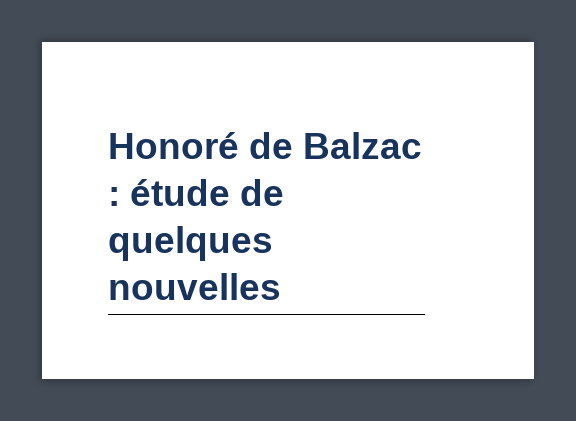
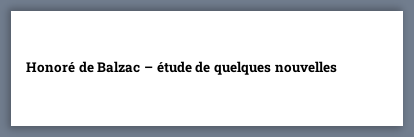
[108,187,120,206] : -> [143,66,153,72] –

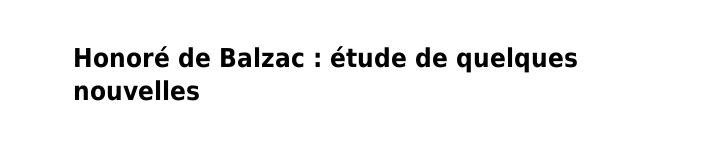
[143,66,153,72] – -> [313,52,322,67] :

